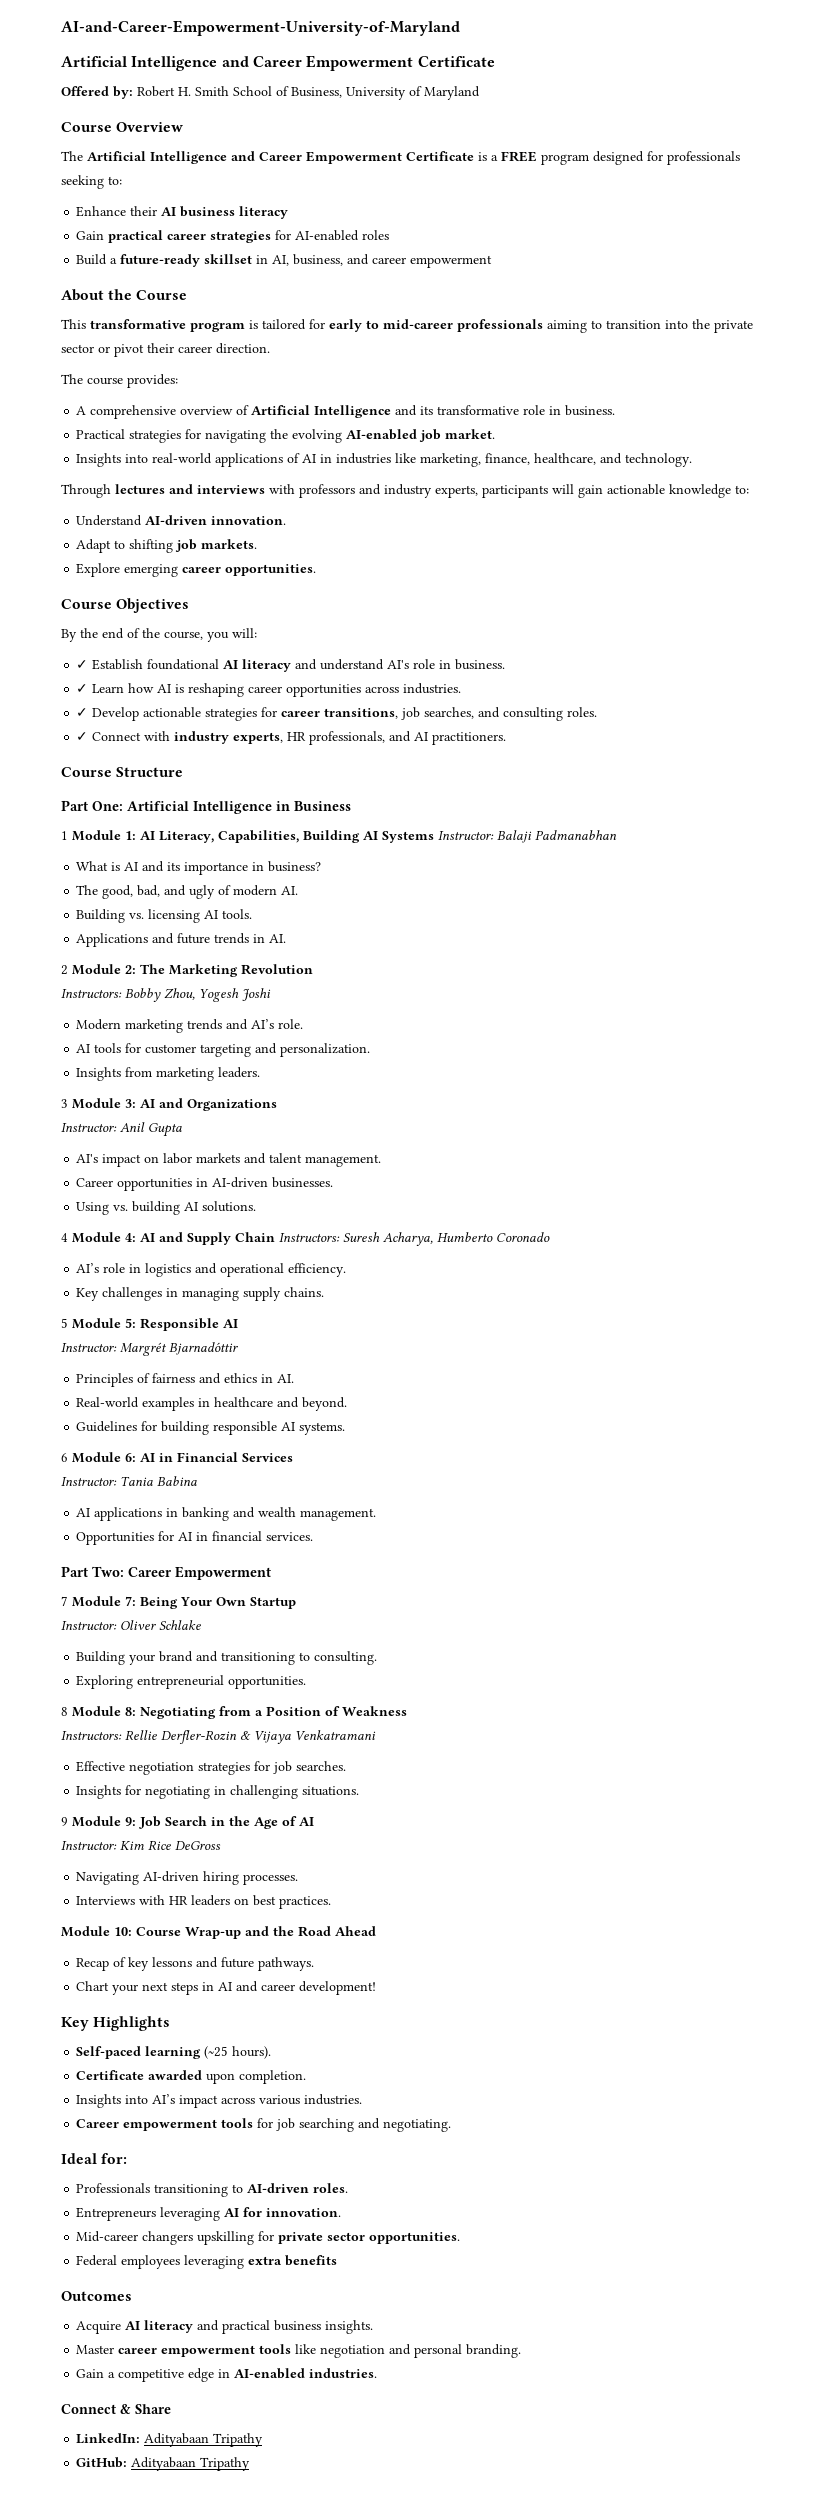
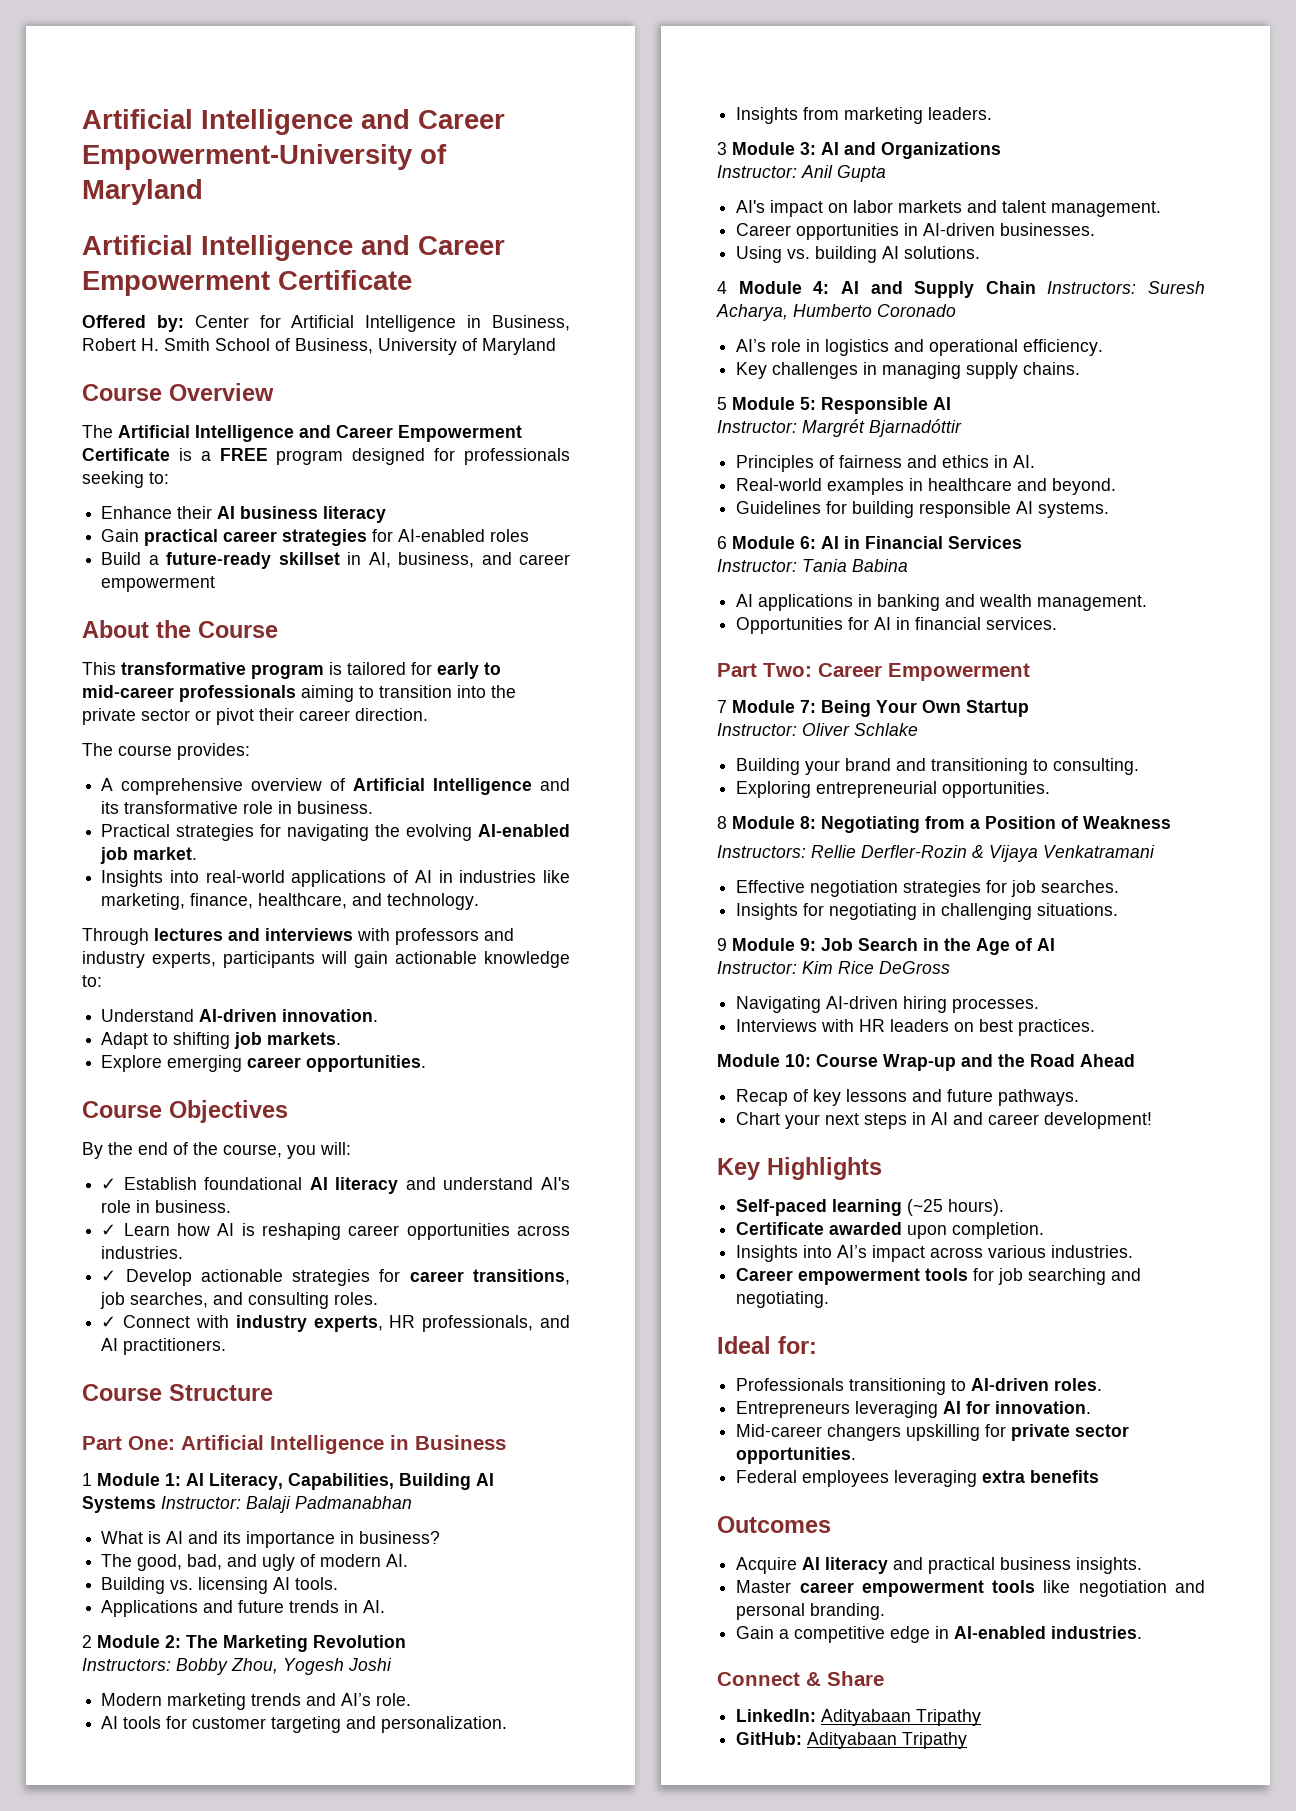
[61,20,460,36] AI-and-Career-Empowerment-University-of-Maryland -> [82,109,505,135] [82,144,447,170] [82,179,203,205] Artificial Intelligence and Career Empowerment-University of Maryland
(133, 92) none -> [194,315,570,332] Center for Artificial Intelligence in Business,

